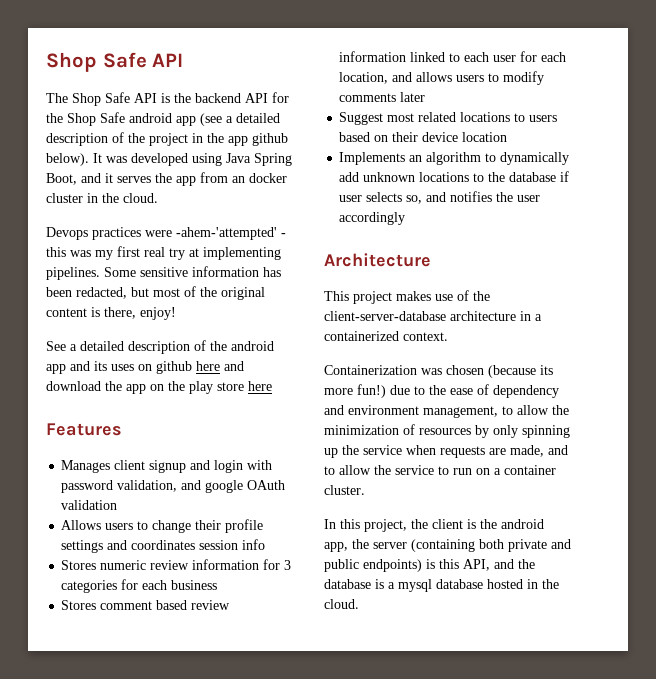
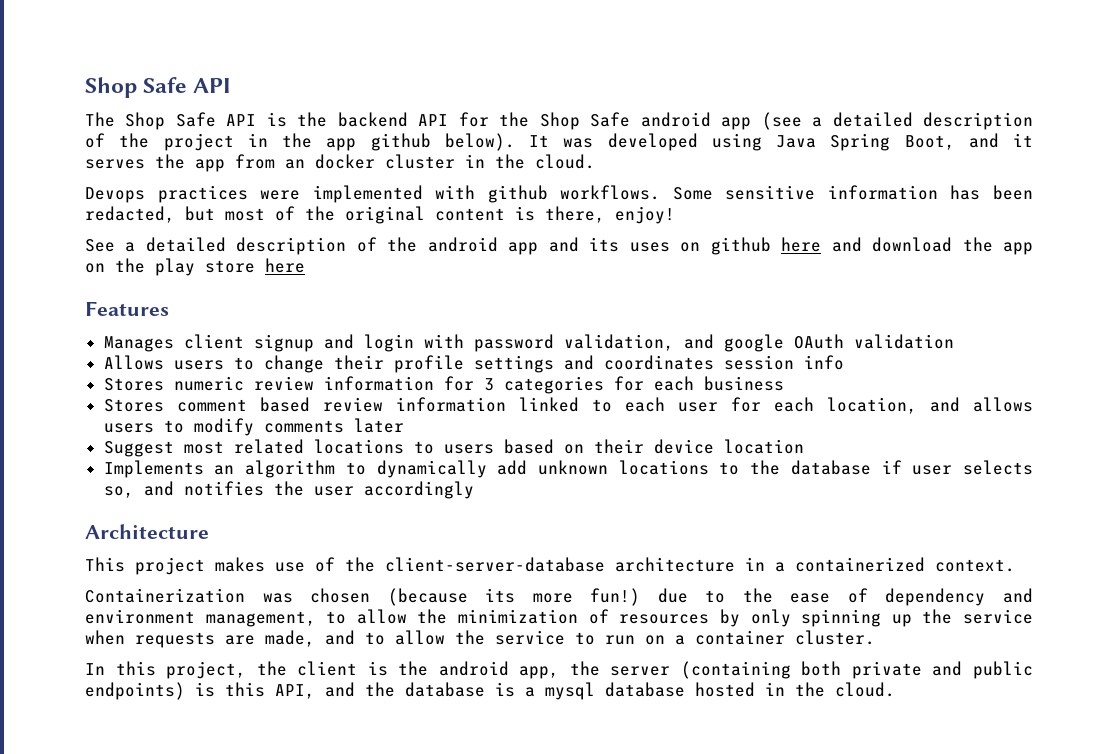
[176,227,286,240] [46,246,281,260] [46,267,100,280] -ahem-'attempted' - this was my first real try at implementing pipelines. -> [312,185,661,203] implemented with github workflows.

